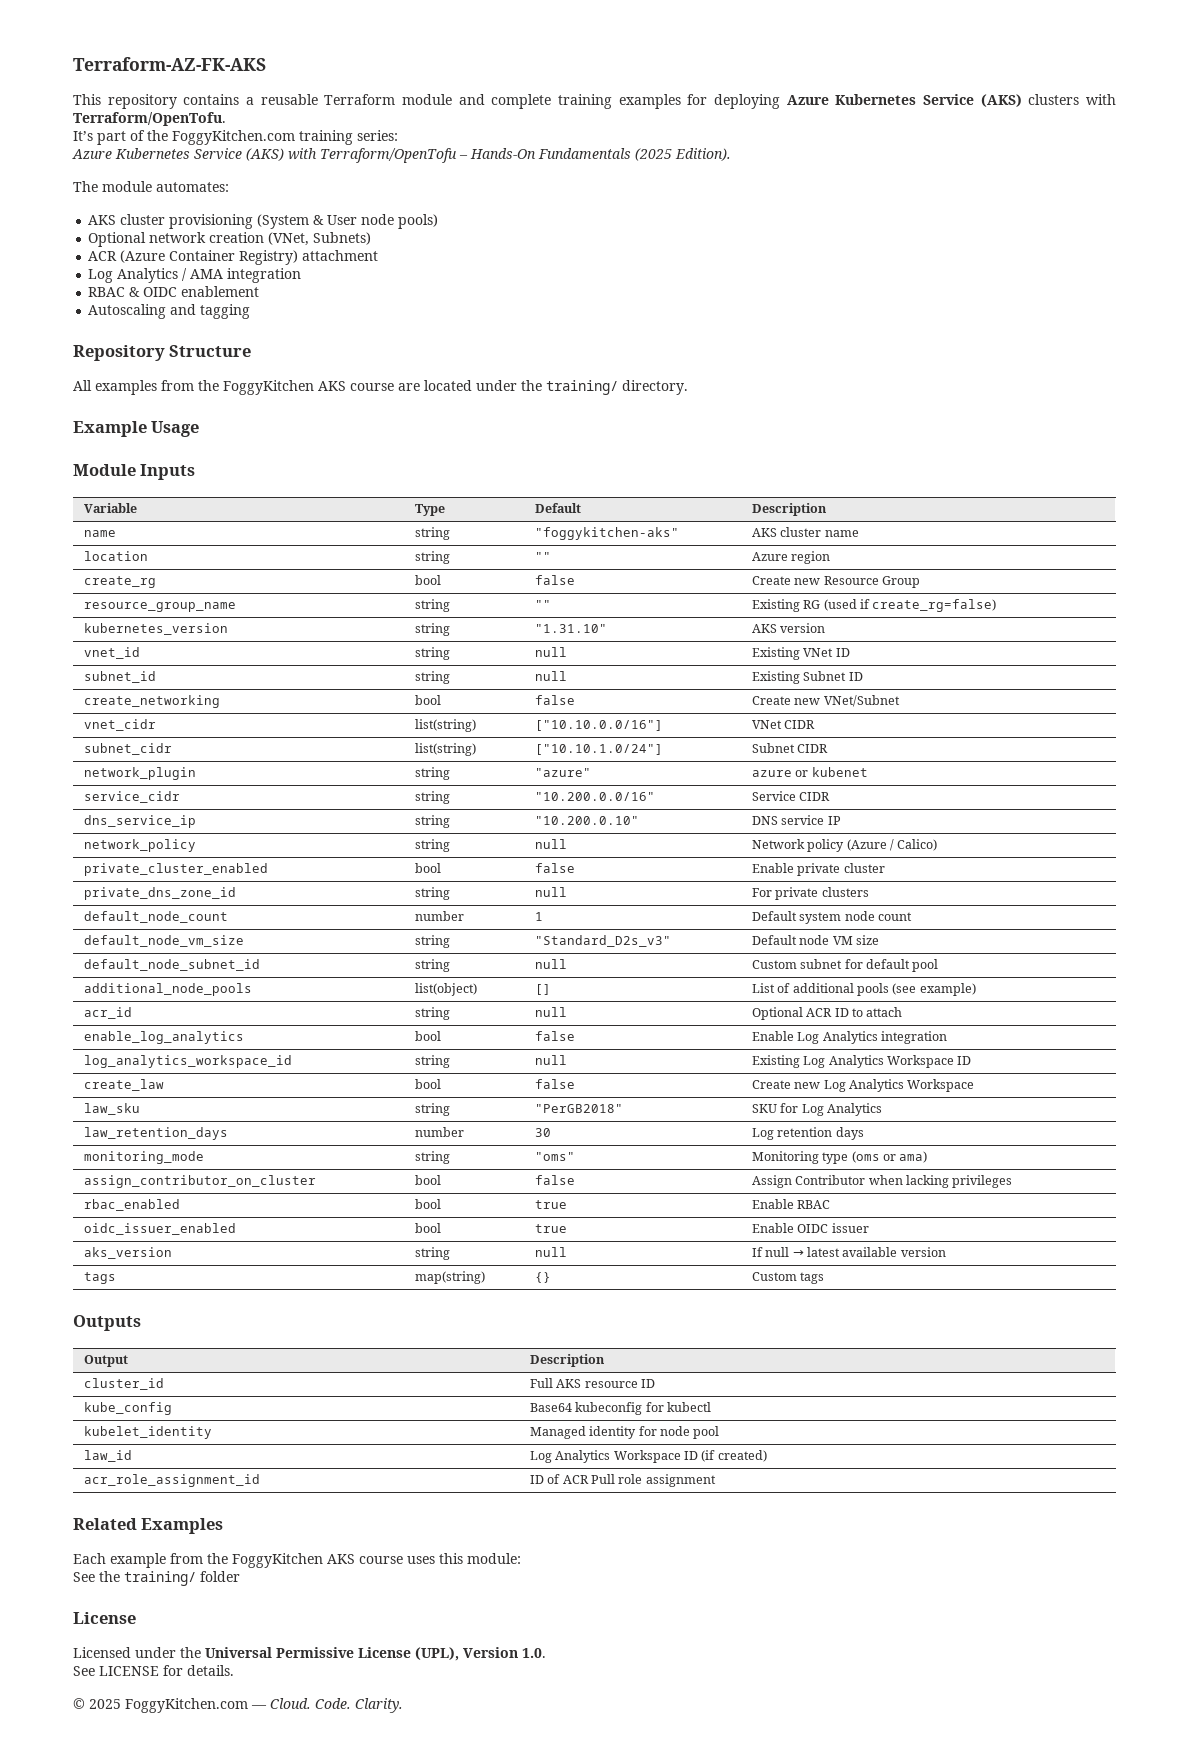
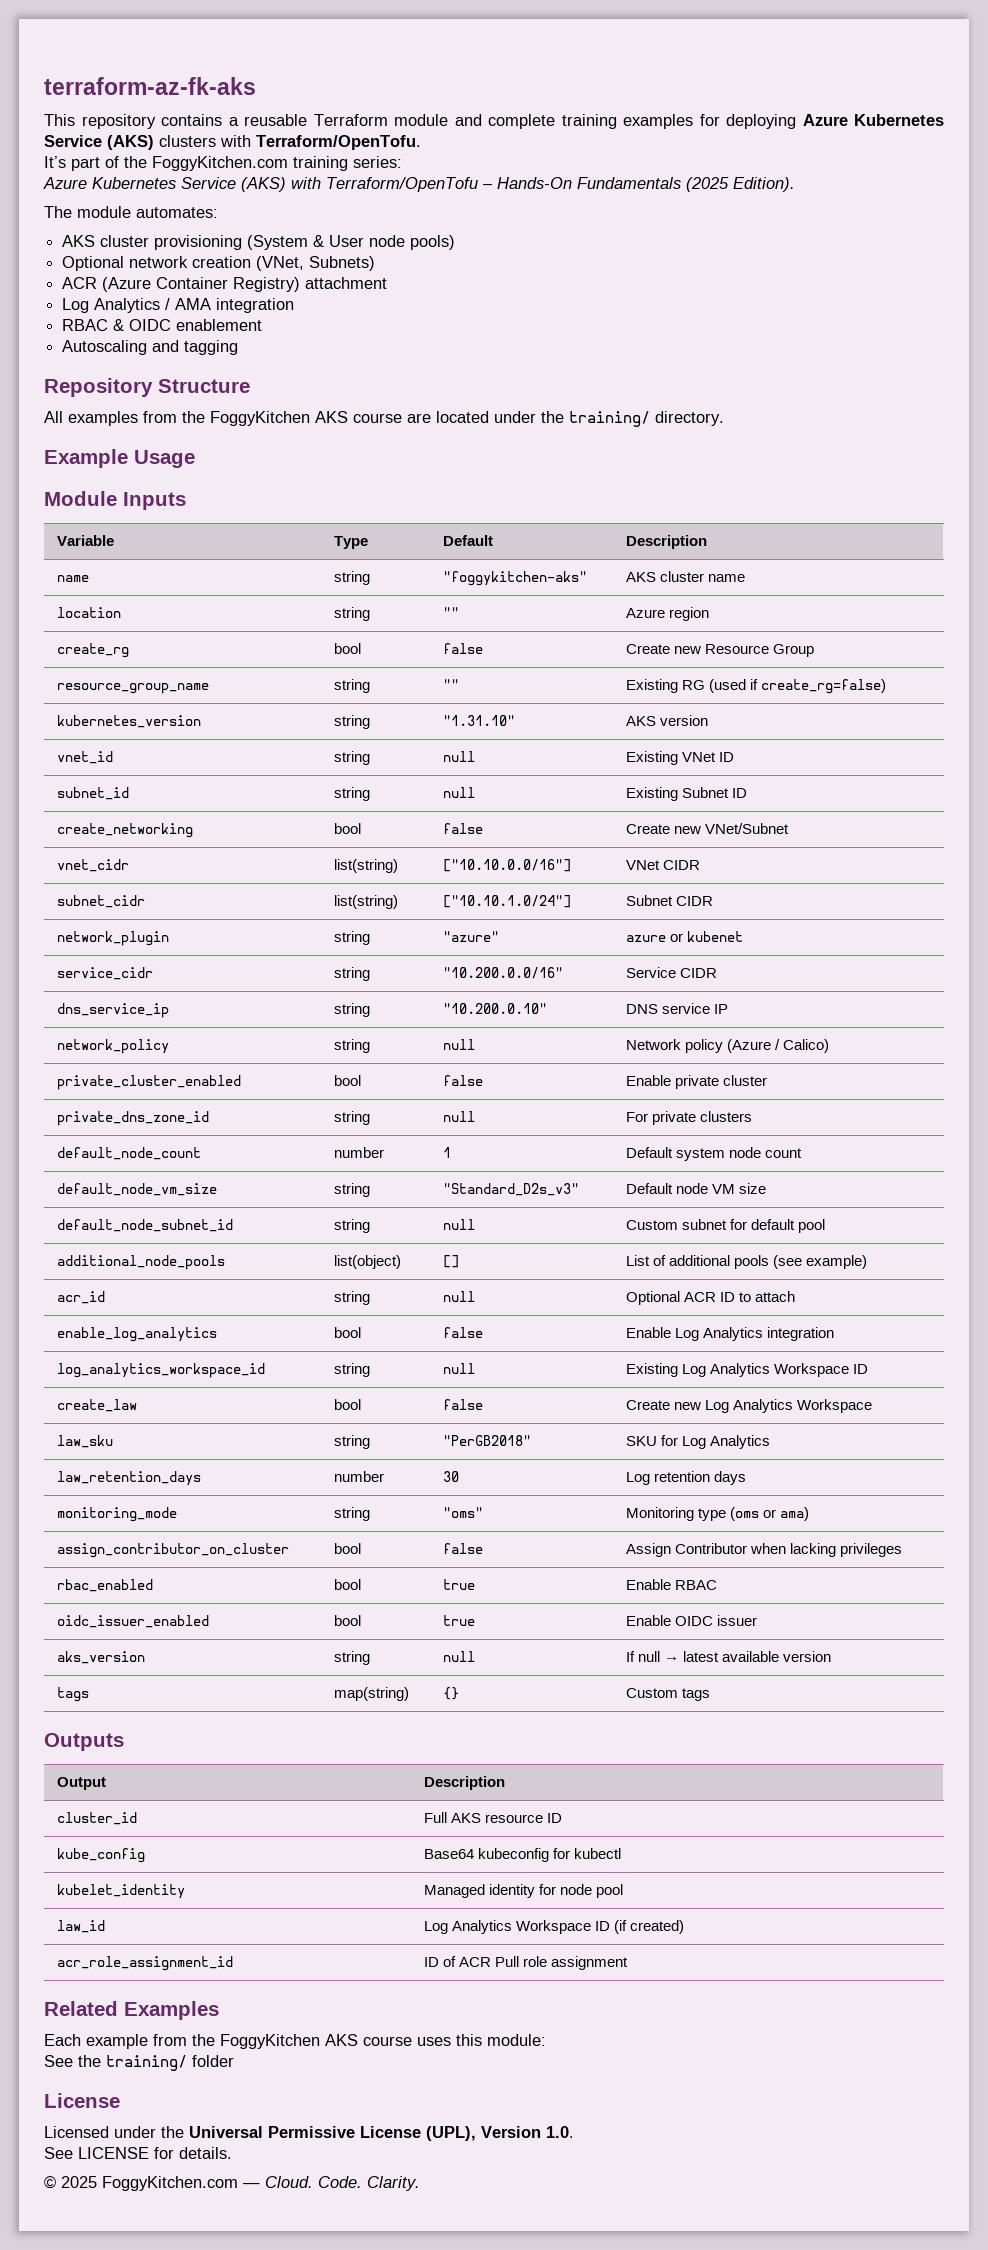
[73,57,266,71] Terraform-AZ-FK-AKS -> [44,77,256,95] terraform-az-fk-aks

